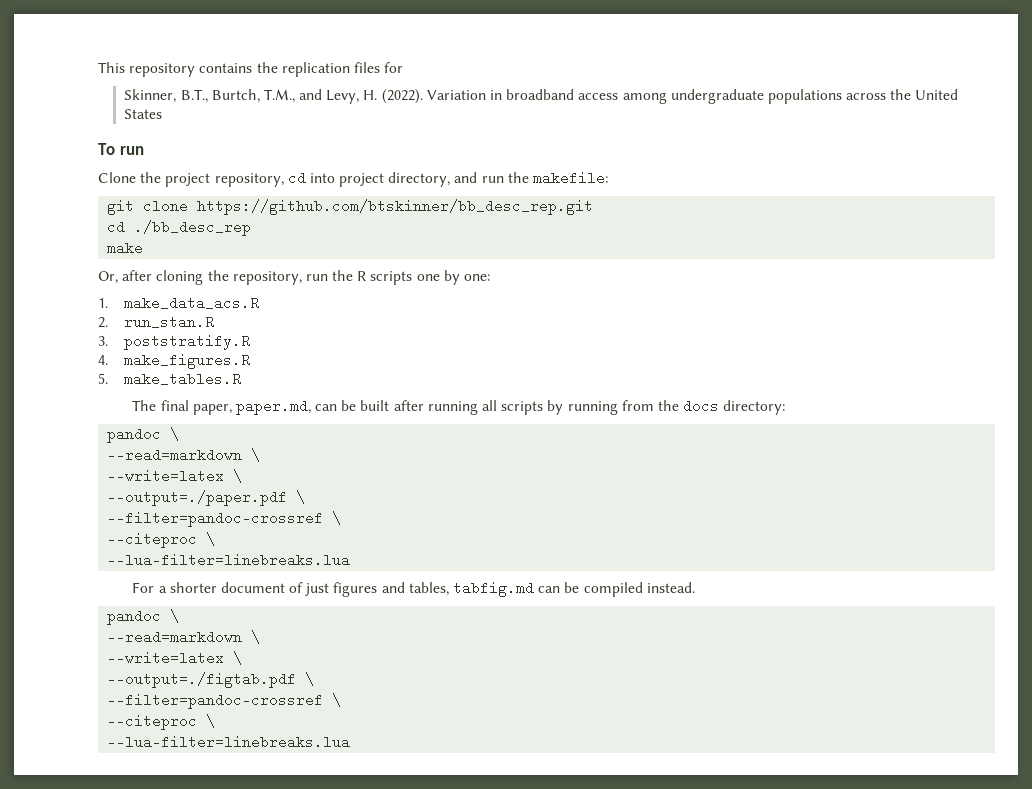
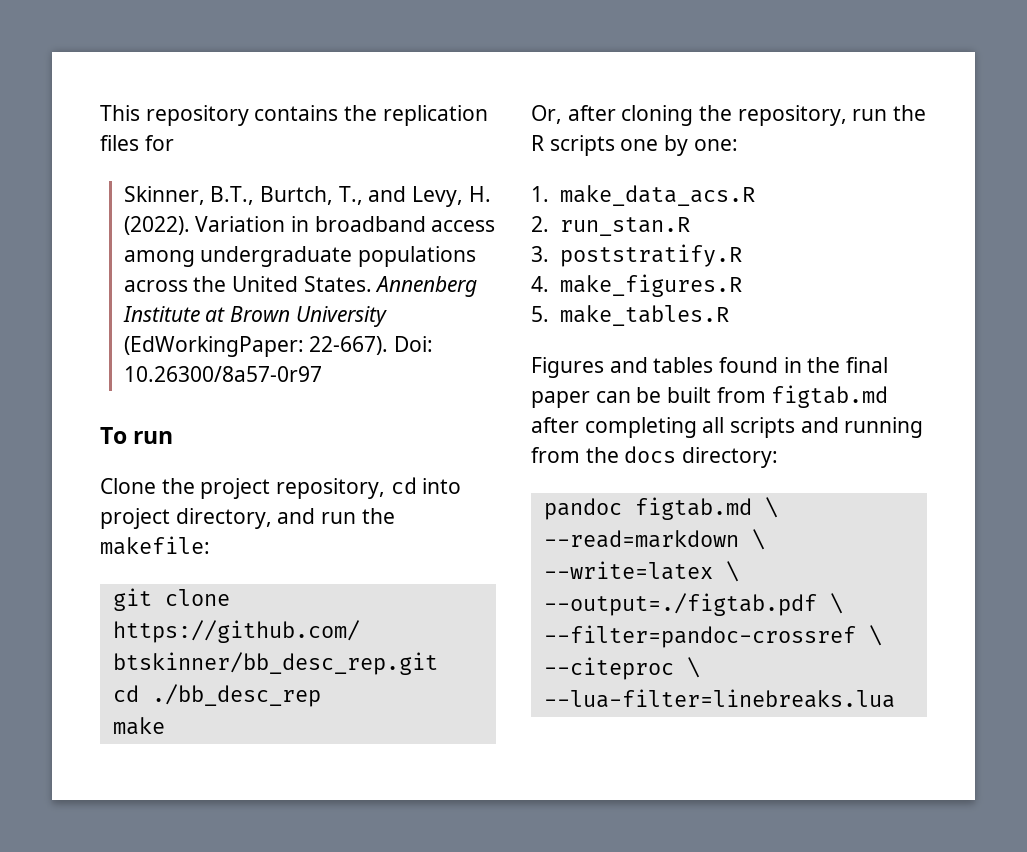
[263,89,295,103] T.M., -> [338,186,363,205] T.,
[124,109,163,119] States -> [303,276,478,297] [122,306,387,327] [123,336,434,357] [123,366,322,382] States. Annenberg Institute at Brown University (EdWorkingPaper: 22-667). Doi: 10.26300/8a57-0r97
[132,399,478,415] The final paper, paper.md, can be built after running -> [531,357,889,378] [531,385,889,408] [531,417,697,438] Figures and tables found in the final paper can be built from figtab.md after completing
[547,400,564,415] by -> [800,417,839,433] and
[170,427,180,441] [107,448,261,462] [107,469,243,483] [107,490,306,506] [107,511,342,527] [107,532,216,548] [107,553,351,567] [132,581,695,597] [107,609,162,625] \ // --read=markdown \ // --write=latex \ // --output=./paper.pdf \ // --filter=pandoc-crossref \ // --citeproc \ // --lua-filter=linebreaks.lua // For a shorter document of just figures and tables, tabfig.md can be compiled instead. // pandoc -> [634,497,752,520] figtab.md

